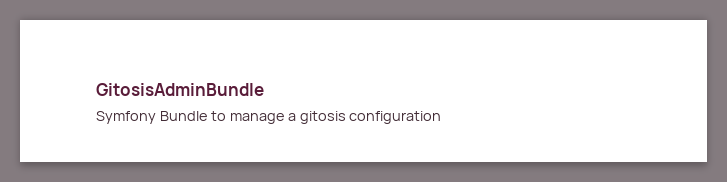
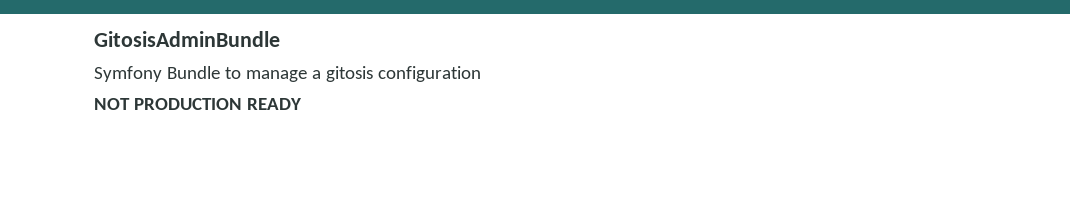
(442, 117) none -> [94,98,302,110] // NOT PRODUCTION READY

